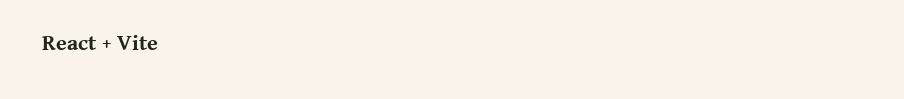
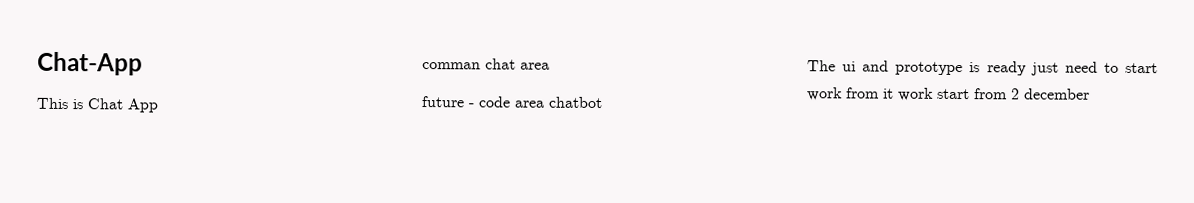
[42,35,158,50] React + Vite -> [37,51,143,76] [36,97,159,113] [422,58,550,70] [421,96,603,109] [807,60,1158,76] [807,87,1090,101] Chat-App // This is Chat App // comman chat area // future - code area chatbot // The ui and prototype is ready just need to start work from it work start from 2 december

